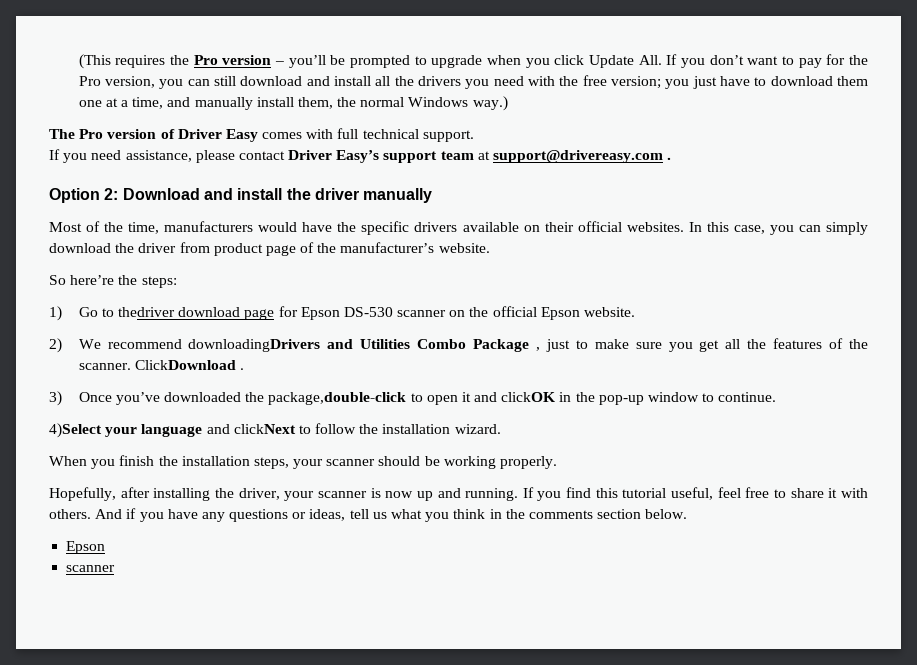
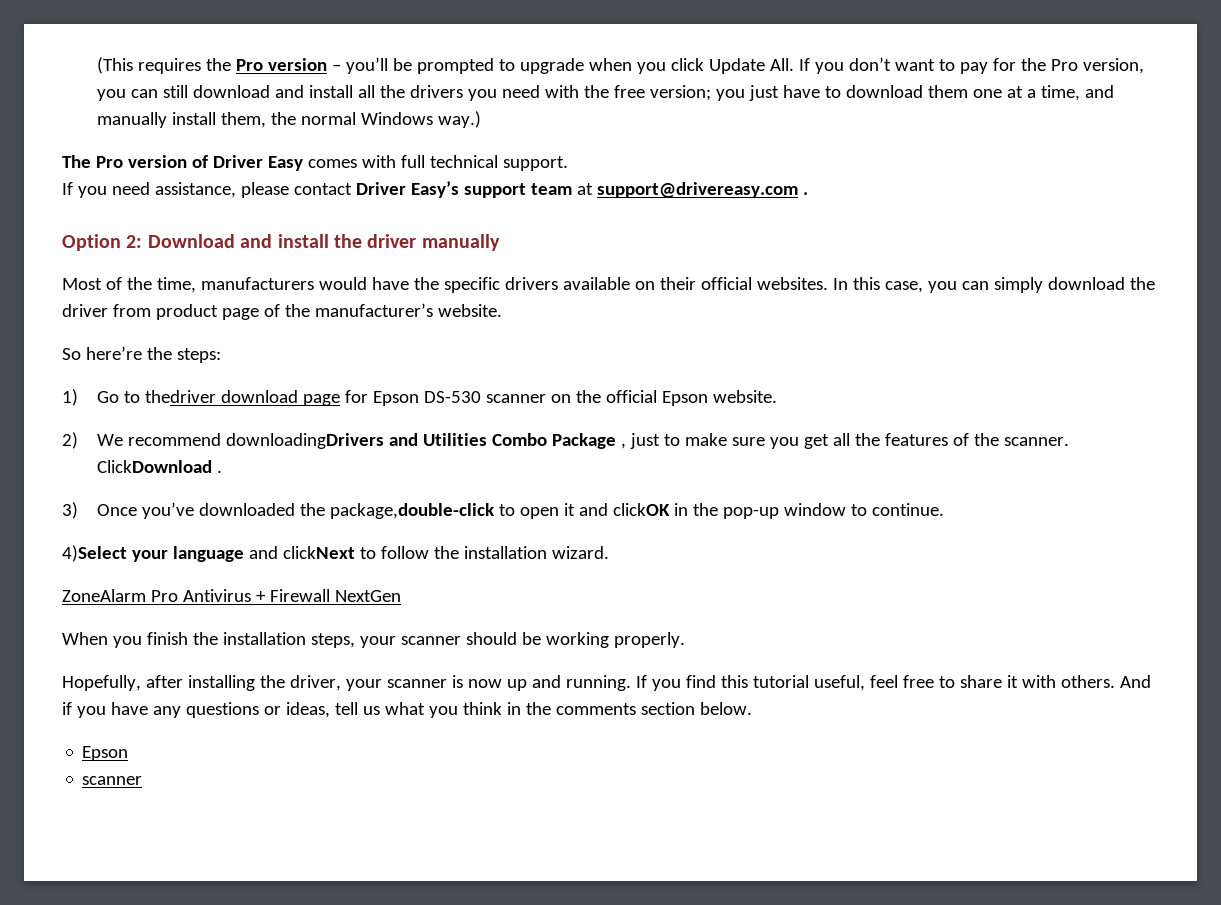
(501, 429) none -> [62,589,401,602] // ZoneAlarm Pro Antivirus + Firewall NextGen

